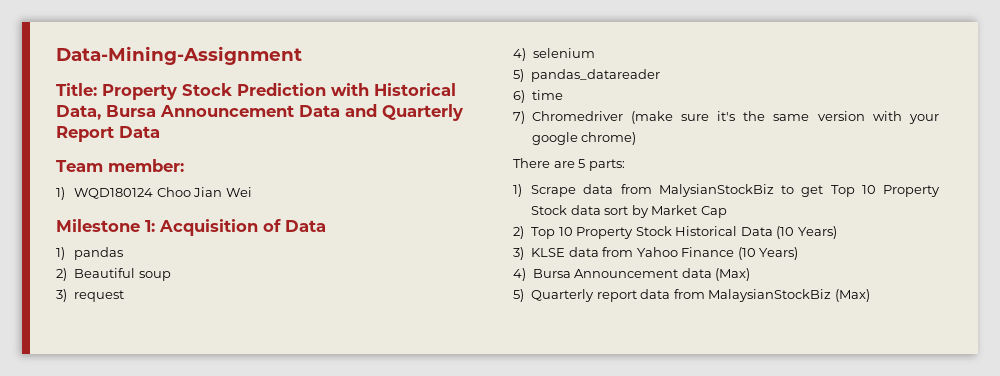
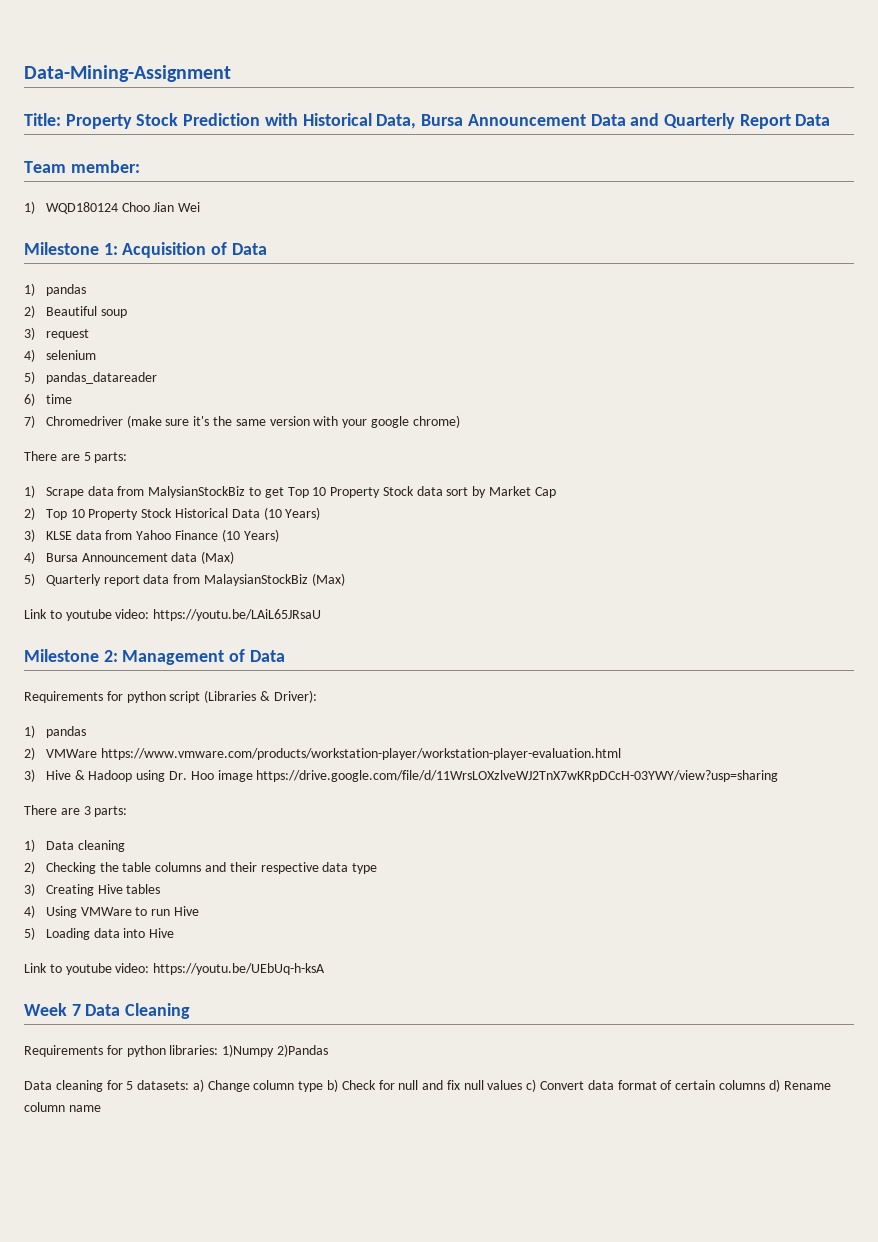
(870, 295) none -> [24,609,322,621] [24,649,285,665] [24,690,317,703] [24,725,86,738] [24,747,621,760] [24,769,779,782] [24,805,128,817] [24,839,125,852] [24,861,378,874] [24,883,161,896] [24,905,200,918] [24,927,175,940] [24,963,326,975] [24,1003,191,1019] [24,1044,328,1057] [24,1079,831,1092] [24,1102,101,1112] // Link to youtube video: https://youtu.be/LAiL65JRsaU // Milestone 2: Management of Data // Requirements for python script (Libraries & Driver): // 1) pandas // 2) VMWare https://www.vmware.com/products/workstation-player/workstation-player-evaluation.html // 3) Hive & Hadoop using Dr. Hoo image https://drive.google.com/file/d/11WrsLOXzlveWJ2TnX7wKRpDCcH-03YWY/view?usp=sharing // There are 3 parts: // 1) Data cleaning // 2) Checking the table columns and their respective data type // 3) Creating Hive tables // 4) Using VMWare to run Hive // 5) Loading data into Hive // Link to youtube video: https://youtu.be/UEbUq-h-ksA // Week 7 Data Cleaning // Requirements for python libraries: 1)Numpy 2)Pandas // Data cleaning for 5 datasets: a) Change column type b) Check for null and fix null values c) Convert data format of certain columns d) Rename column name

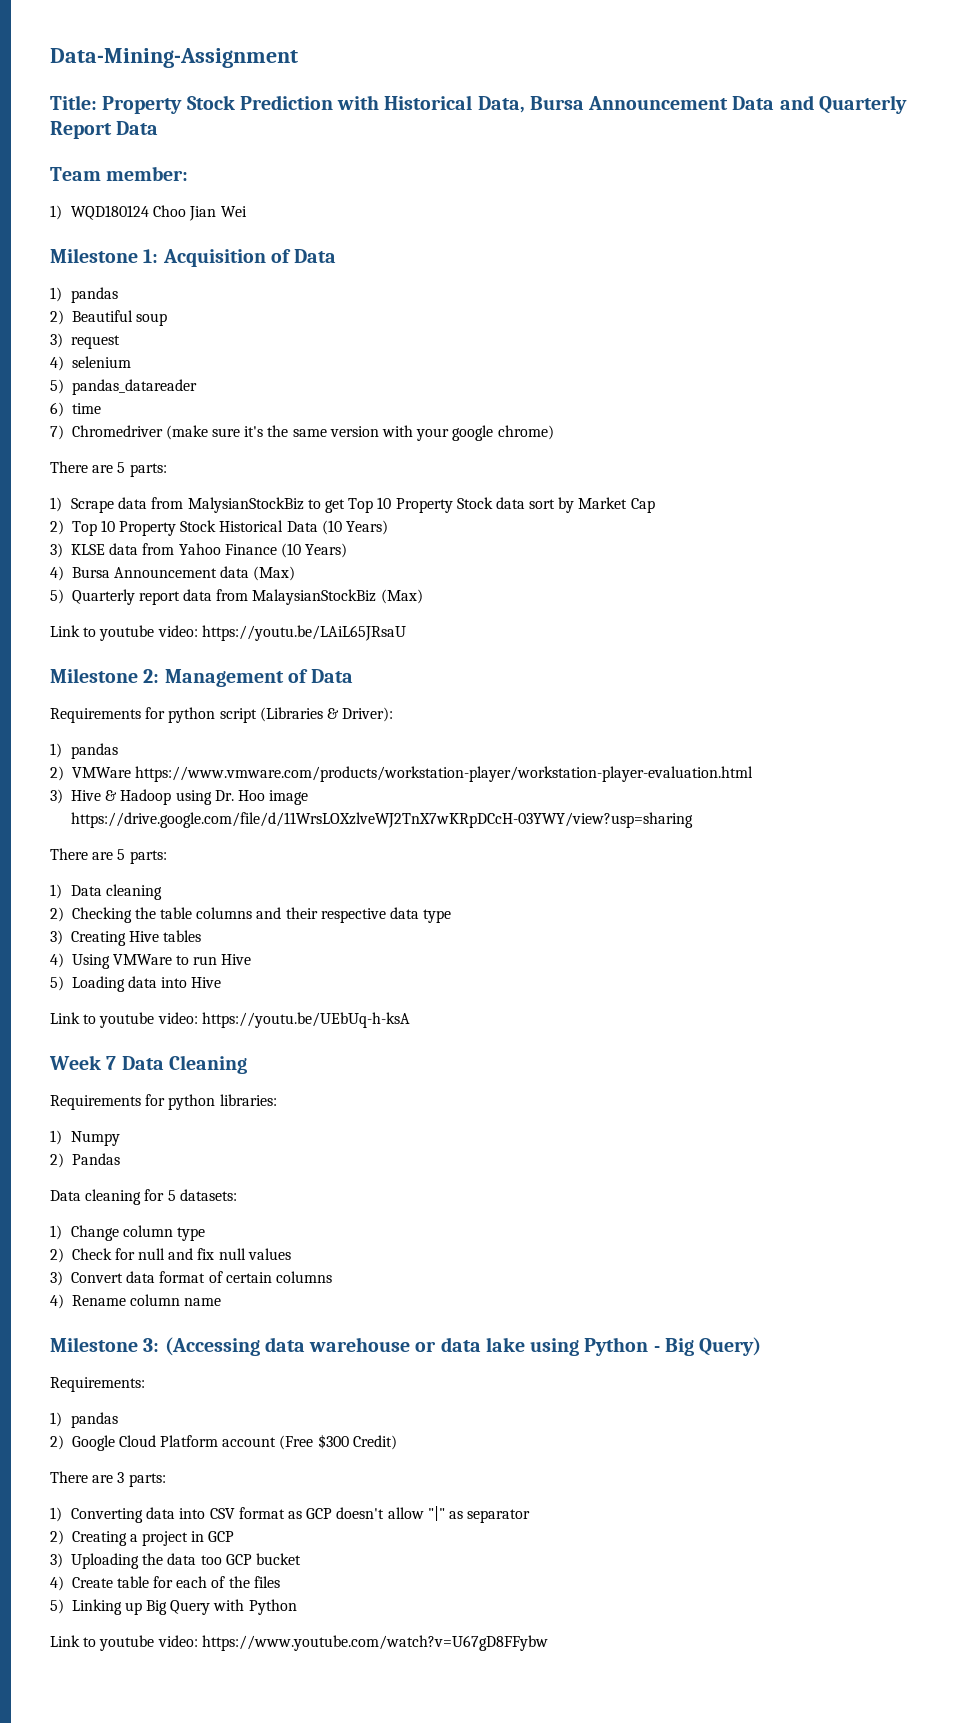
[83,806,91,815] 3 -> [117,849,126,860] 5
[222,1044,328,1057] 1)Numpy 2)Pandas -> [50,1130,121,1146] [50,1153,120,1168] // 1) Numpy // 2) Pandas
[192,1079,204,1092] a) -> [50,1225,62,1240] // 1)
[327,1079,339,1092] b) -> [50,1248,64,1263] // 2)
[526,1079,537,1092] c) -> [50,1271,63,1286] // 3)
[768,1079,780,1092] d) -> [50,1294,64,1309] // 4)
(101, 1108) none -> [50,1337,762,1356] [50,1377,145,1392] [50,1412,119,1428] [50,1434,397,1451] [50,1471,166,1487] [50,1506,531,1523] [50,1530,235,1546] [50,1553,301,1569] [50,1576,280,1591] [50,1599,297,1615] [50,1635,548,1651] // Milestone 3: (Accessing data warehouse or data lake using Python - Big Query) // Requirements: // 1) pandas // 2) Google Cloud Platform account (Free $300 Credit) // There are 3 parts: // 1) Converting data into CSV format as GCP doesn't allow "|" as separator // 2) Creating a project in GCP // 3) Uploading the data too GCP bucket // 4) Create table for each of the files // 5) Linking up Big Query with Python // Link to youtube video: https://www.youtube.com/watch?v=U67gD8FFybw

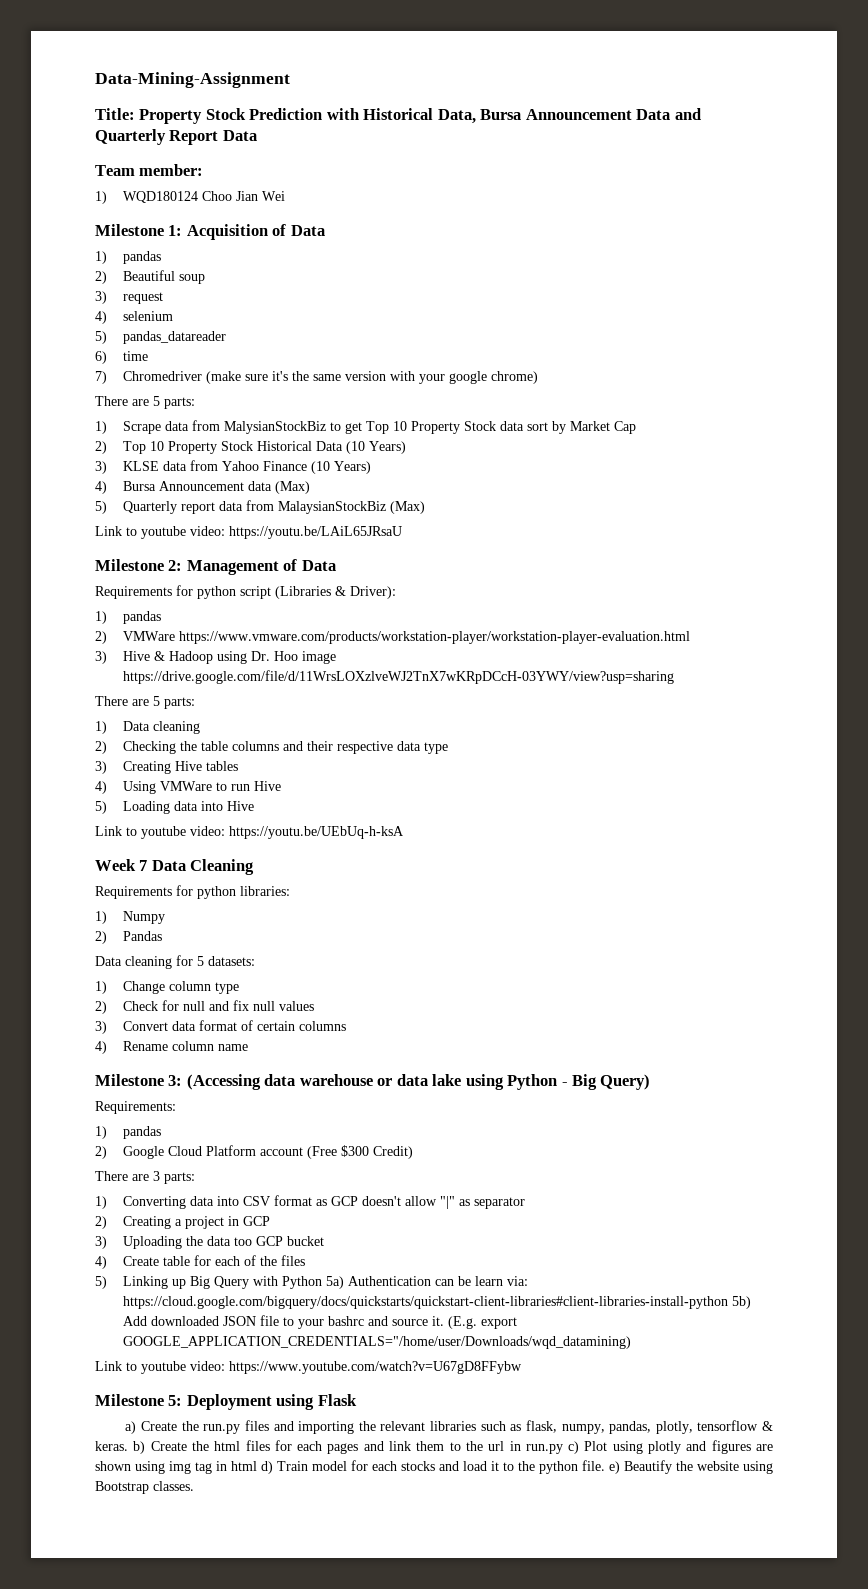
(297, 1607) none -> [325,1276,528,1289] [122,1296,751,1309] [122,1315,517,1329] [122,1336,631,1349] 5a) Authentication can be learn via: https://cloud.google.com/bigquery/docs/quickstarts/quickstart-client-libraries#client-libraries-install-python 5b) Add downloaded JSON file to your bashrc and source it. (E.g. export GOOGLE_APPLICATION_CREDENTIALS="/home/user/Downloads/wqd_datamining)
(548, 1643) none -> [95,1394,357,1410] [125,1420,773,1434] [95,1440,773,1454] [95,1460,773,1474] [95,1481,194,1494] // Milestone 5: Deployment using Flask // a) Create the run.py files and importing the relevant libraries such as flask, numpy, pandas, plotly, tensorflow & keras. b) Create the html files for each pages and link them to the url in run.py c) Plot using plotly and figures are shown using img tag in html d) Train model for each stocks and load it to the python file. e) Beautify the website using Bootstrap classes.

